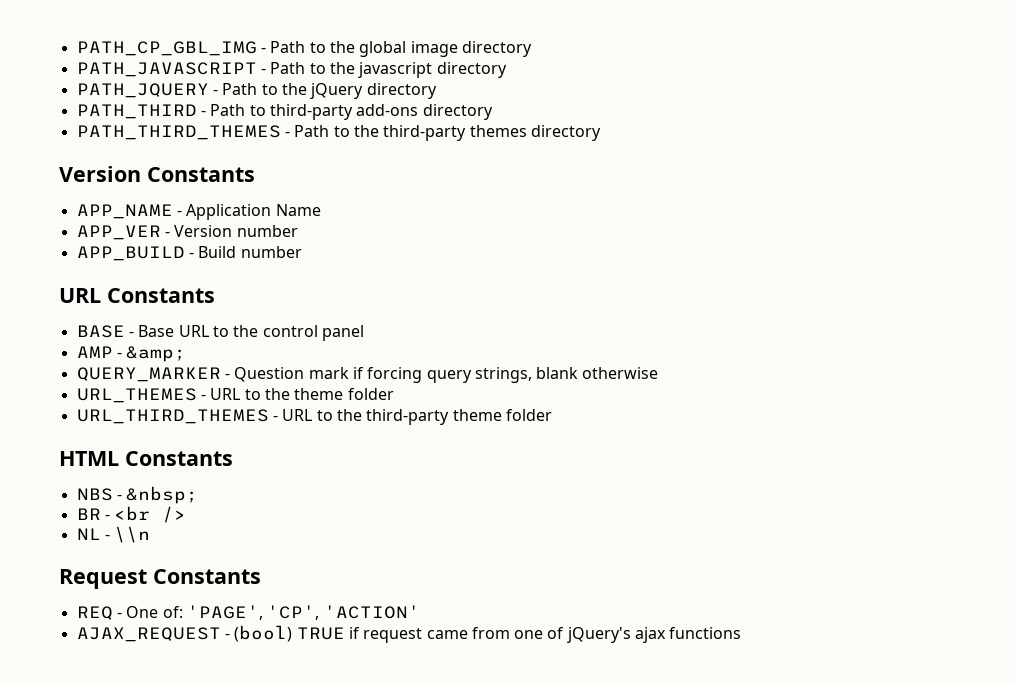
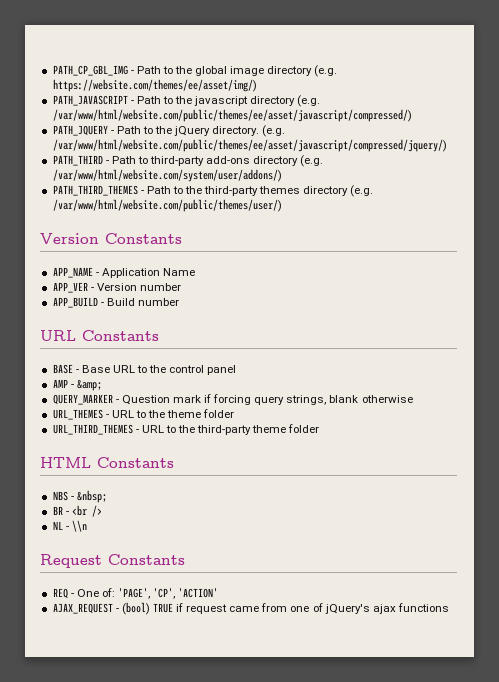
(532, 49) none -> [314,65,338,77] [52,79,257,92] (e.g. https://website.com/themes/ee/asset/img/)
(507, 70) none -> [297,95,321,107] [52,109,412,122] (e.g. /var/www/html/website.com/public/themes/ee/asset/javascript/compressed/)
[366,83,437,99] directory -> [212,125,286,137] [52,139,447,152] directory. (e.g. /var/www/html/website.com/public/themes/ee/asset/javascript/compressed/jquery/)
(493, 112) none -> [300,155,324,167] [52,169,282,182] (e.g. /var/www/html/website.com/system/user/addons/)
(601, 133) none -> [350,185,374,197] [52,199,282,212] (e.g. /var/www/html/website.com/public/themes/user/)

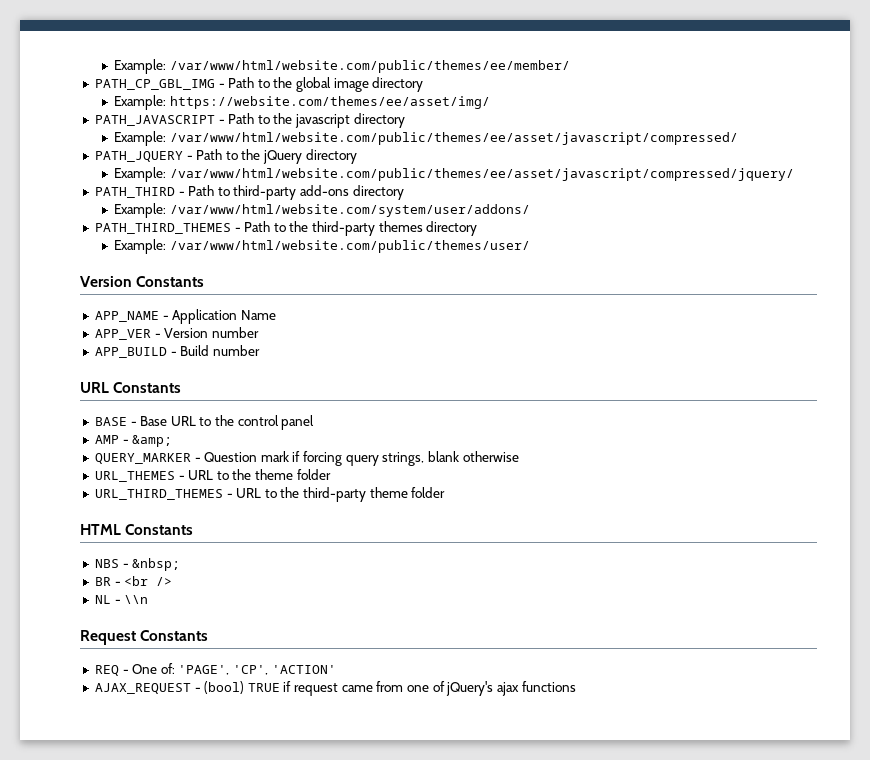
(52, 70) none -> [113,59,570,74] Example: /var/www/html/website.com/public/themes/ee/member/ //
[314,65,338,77] [52,79,257,92] (e.g. https://website.com/themes/ee/asset/img/) -> [113,95,490,110] // Example: https://website.com/themes/ee/asset/img/
[297,95,321,107] [52,109,412,122] (e.g. /var/www/html/website.com/public/themes/ee/asset/javascript/compressed/) -> [113,131,738,146] // Example: /var/www/html/website.com/public/themes/ee/asset/javascript/compressed/
[212,125,286,137] [52,139,447,152] directory. (e.g. /var/www/html/website.com/public/themes/ee/asset/javascript/compressed/jquery/) -> [305,149,357,164] [113,167,794,182] directory // Example: /var/www/html/website.com/public/themes/ee/asset/javascript/compressed/jquery/
[300,155,324,167] [52,169,282,182] (e.g. /var/www/html/website.com/system/user/addons/) -> [113,203,530,218] // Example: /var/www/html/website.com/system/user/addons/
[350,185,374,197] [52,199,282,212] (e.g. /var/www/html/website.com/public/themes/user/) -> [113,239,530,254] // Example: /var/www/html/website.com/public/themes/user/

